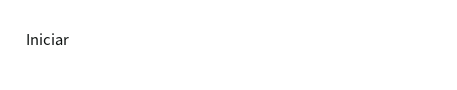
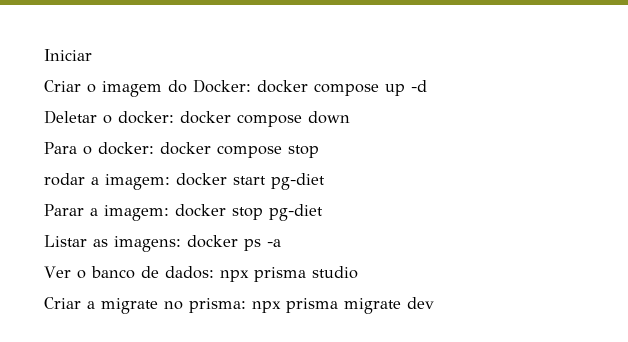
(69, 39) none -> [44,79,427,97] [44,110,350,127] [44,142,319,158] [44,173,325,190] [44,204,323,221] [44,235,281,252] [44,266,358,282] [44,297,434,314] // Criar o imagem do Docker: docker compose up -d // Deletar o docker: docker compose down // Para o docker: docker compose stop // rodar a imagem: docker start pg-diet // Parar a imagem: docker stop pg-diet // Listar as imagens: docker ps -a // Ver o banco de dados: npx prisma studio // Criar a migrate no prisma: npx prisma migrate dev

